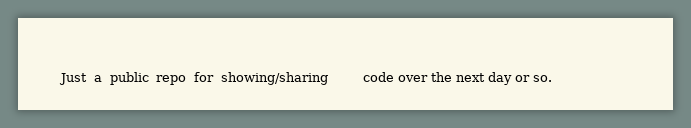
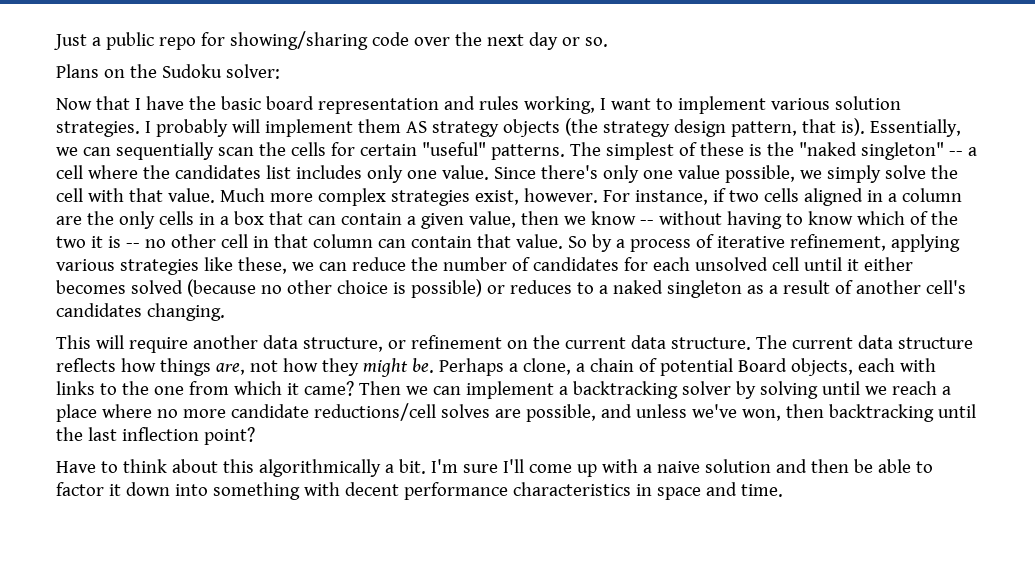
(552, 78) none -> [56,64,280,79] [56,96,901,114] [56,118,961,137] [56,142,977,160] [56,165,958,183] [56,188,962,206] [56,211,958,229] [56,234,960,252] [56,257,913,275] [56,279,966,298] [56,303,225,321] [56,335,973,353] [56,358,936,377] [56,381,951,399] [56,403,976,422] [56,427,255,445] [56,459,933,477] [56,482,783,500] // Plans on the Sudoku solver: // Now that I have the basic board representation and rules working, I want to implement various solution strategies. I probably will implement them AS strategy objects (the strategy design pattern, that is). Essentially, we can sequentially scan the cells for certain "useful" patterns. The simplest of these is the "naked singleton" -- a cell where the candidates list includes only one value. Since there's only one value possible, we simply solve the cell with that value. Much more complex strategies exist, however. For instance, if two cells aligned in a column are the only cells in a box that can contain a given value, then we know -- without having to know which of the two it is -- no other cell in that column can contain that value. So by a process of iterative refinement, applying various strategies like these, we can reduce the number of candidates for each unsolved cell until it either becomes solved (because no other choice is possible) or reduces to a naked singleton as a result of another cell's candidates changing. // This will require another data structure, or refinement on the current data structure. The current data structure reflects how things are, not how they might be. Perhaps a clone, a chain of potential Board objects, each with links to the one from which it came? Then we can implement a backtracking solver by solving until we reach a place where no more candidate reductions/cell solves are possible, and unless we've won, then backtracking until the last inflection point? // Have to think about this algorithmically a bit. I'm sure I'll come up with a naive solution and then be able to factor it down into something with decent performance characteristics in space and time.

